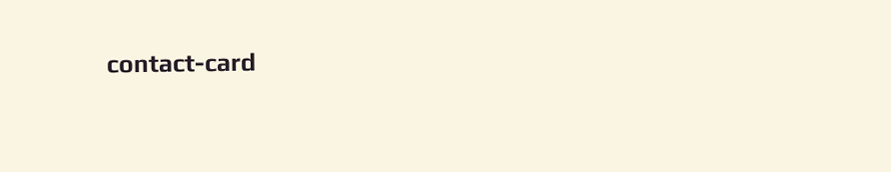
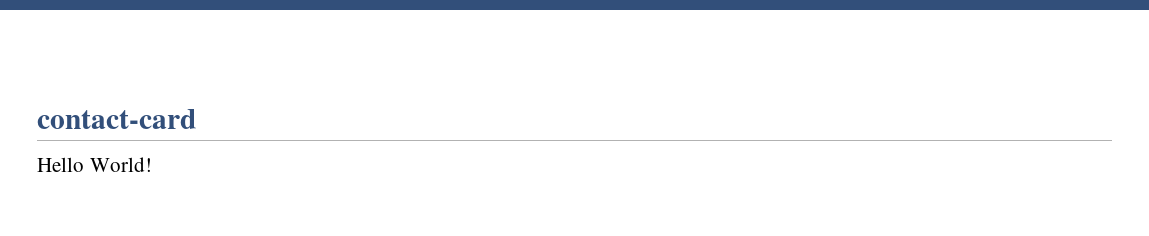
(256, 63) none -> [37,157,152,172] // Hello World!

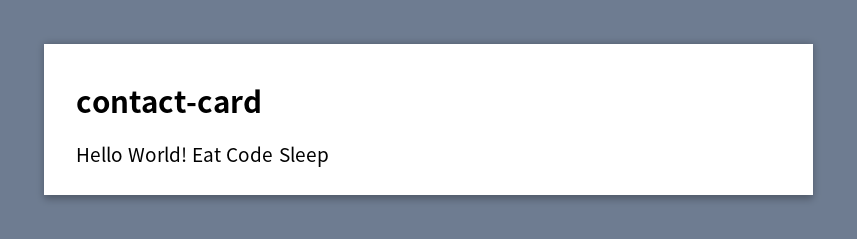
(152, 164) none -> [192,146,329,167] Eat Code Sleep

